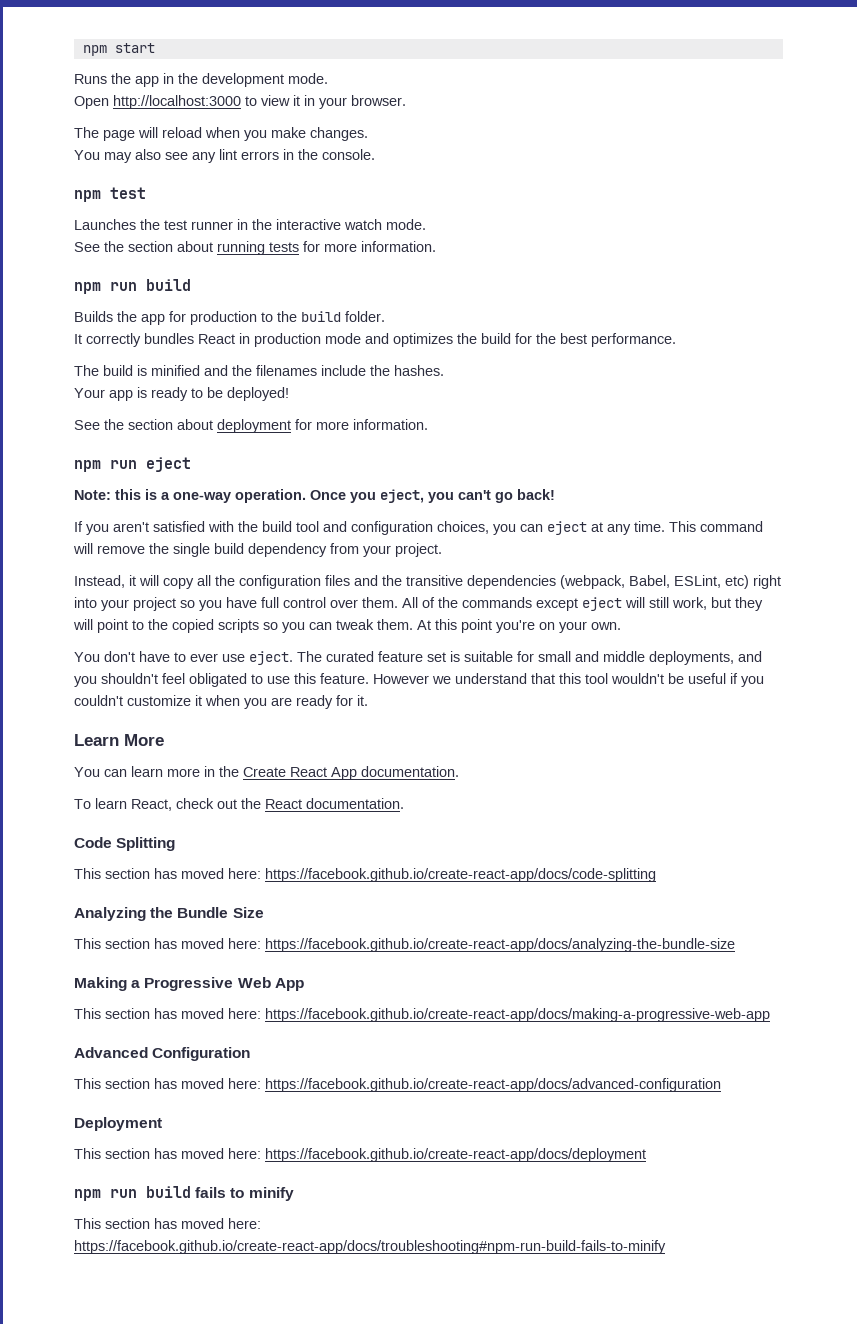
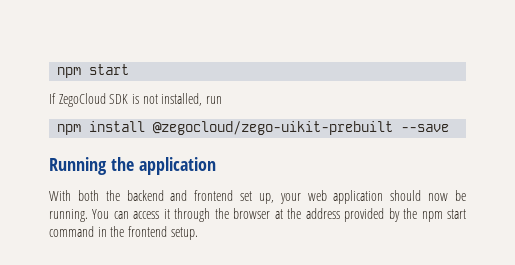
[74,73,328,87] [74,95,406,109] [74,127,368,141] [74,149,375,163] [74,187,146,202] [74,219,426,230] [74,241,436,255] [74,279,191,294] [74,311,385,325] [74,333,676,347] [74,365,444,376] [74,387,289,401] [74,419,428,433] [74,457,191,472] [74,489,555,503] [74,521,763,535] [73,543,442,557] [74,575,781,589] [74,597,763,611] [73,619,621,633] [74,651,762,665] [74,673,764,687] [74,695,368,709] [74,734,164,746] [74,766,459,780] [74,798,404,811] [74,837,176,851] [74,868,656,882] [74,907,264,921] [74,938,735,952] [74,977,304,991] [74,1008,770,1022] [74,1047,251,1061] [74,1078,721,1092] [74,1117,162,1131] [74,1148,646,1162] [74,1186,294,1201] [74,1218,261,1229] [74,1240,666,1254] Runs the app in the development mode. // Open http://localhost:3000 to view it in your browser. // The page will reload when you make changes. // You may also see any lint errors in the console. // npm test // Launches the test runner in the interactive watch mode. // See the section about running tests for more information. // npm run build // Builds the app for production to the build folder. // It correctly bundles React in production mode and optimizes the build for the best performance. // The build is minified and the filenames include the hashes. // Your app is ready to be deployed! // See the section about deployment for more information. // npm run eject // Note: this is a one-way operation. Once you eject, you can't go back! // If you aren't satisfied with the build tool and configuration choices, you can eject at any time. This command will remove the single build dependency from your project. // Instead, it will copy all the configuration files and the transitive dependencies (webpack, Babel, ESLint, etc) right into your project so you have full control over them. All of the commands except eject will still work, but they will point to the copied scripts so you can tweak them. At this point you're on your own. // You don't have to ever use eject. The curated feature set is suitable for small and middle deployments, and you shouldn't feel obligated to use this feature. However we understand that this tool wouldn't be useful if you couldn't customize it when you are ready for it. // Learn More // You can learn more in the Create React App documentation. // To learn React, check out the React documentation. // Code Splitting // This section has moved here: https://facebook.github.io/create-react-app/docs/code-splitting // Analyzing the Bundle Size // This section has moved here: https://facebook.github.io/create-react-app/docs/analyzing-the-bundle-size // Making a Progressive Web App // This section has moved here: https://facebook.github.io/create-react-app/docs/making-a-progressive-web-app // Advanced Configuration // This section has moved here: https://facebook.github.io/create-react-app/docs/advanced-configuration // Deployment // This section has moved here: https://facebook.github.io/create-react-app/docs/deployment // npm run build fails to minify // This section has moved here: https://facebook.github.io/create-react-app/docs/troubleshooting#npm-run-build-fails-to-minify -> [49,93,222,107] [57,121,450,135] [49,157,216,175] [49,190,467,204] [49,208,466,222] [49,226,198,240] If ZegoCloud SDK is not installed, run // npm install @zegocloud/zego-uikit-prebuilt --save // Running the application // With both the backend and frontend set up, your web application should now be running. You can access it through the browser at the address provided by the npm start command in the frontend setup.

